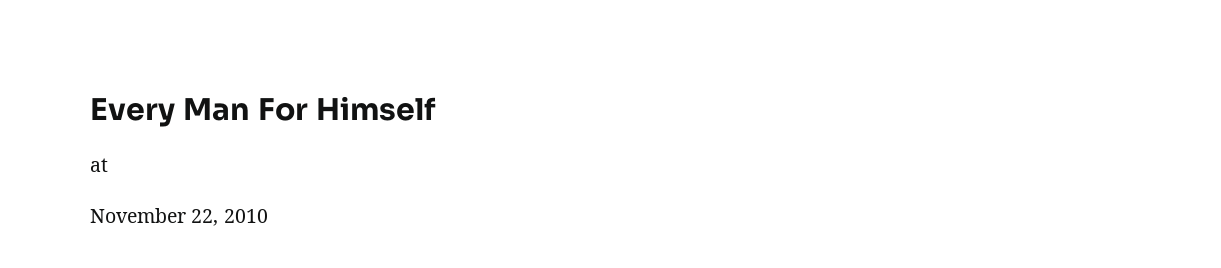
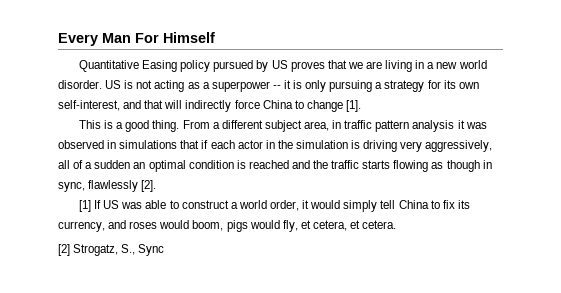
[90,158,108,172] [90,208,268,226] at // November 22, 2010 -> [79,60,487,72] [58,80,479,92] [58,100,361,112] [79,120,487,132] [58,140,493,152] [58,160,492,172] [58,180,157,192] [79,200,470,212] [58,220,397,232] [58,244,165,256] Quantitative Easing policy pursued by US proves that we are living in a new world disorder. US is not acting as a superpower -- it is only pursuing a strategy for its own self-interest, and that will indirectly force China to change [1]. // This is a good thing. From a different subject area, in traffic pattern analysis it was observed in simulations that if each actor in the simulation is driving very aggressively, all of a sudden an optimal condition is reached and the traffic starts flowing as though in sync, flawlessly [2]. // [1] If US was able to construct a world order, it would simply tell China to fix its currency, and roses would boom, pigs would fly, et cetera, et cetera. // [2] Strogatz, S., Sync

